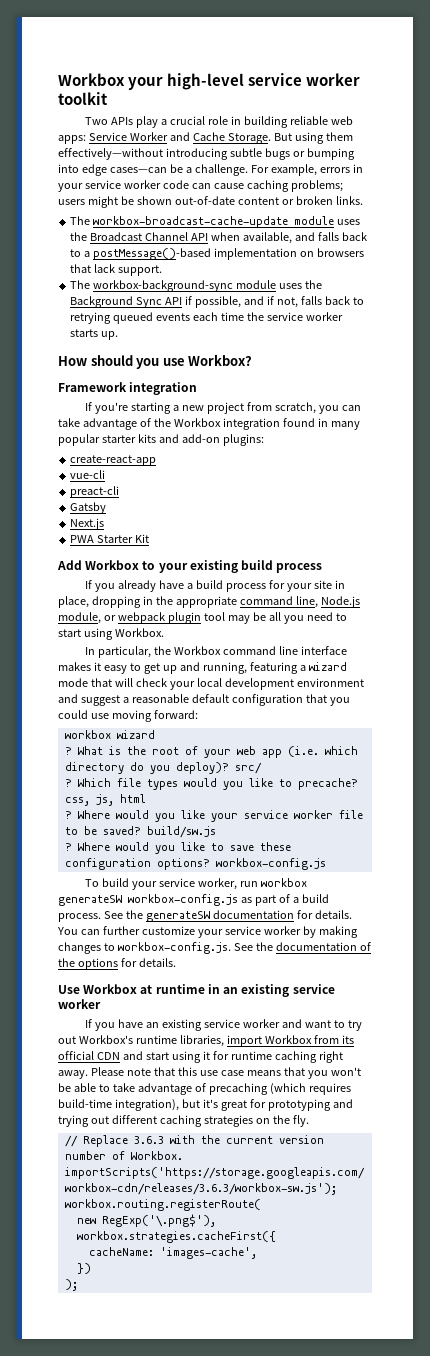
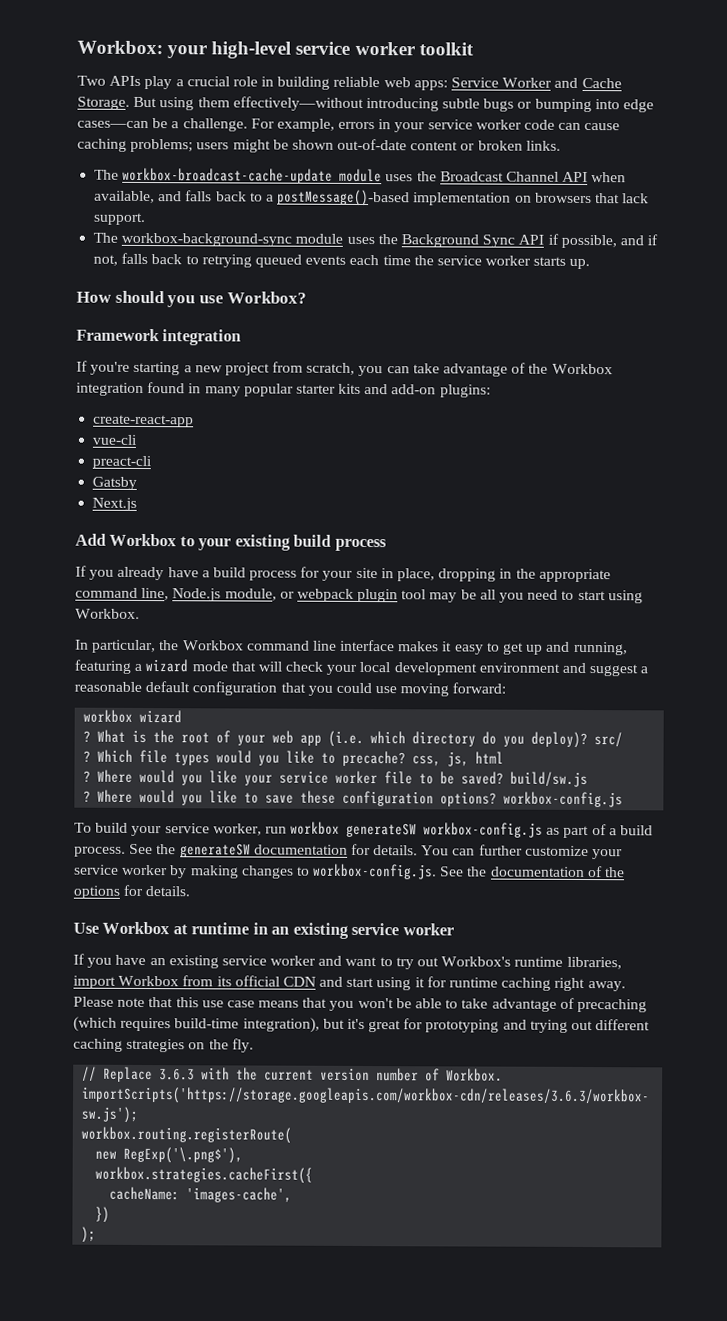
[58,73,125,86] Workbox -> [77,40,163,55] Workbox:
[70,534,150,543] // PWA Starter Kit -> (138, 504) none

